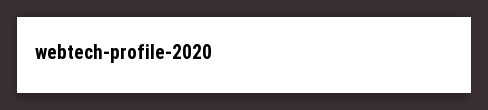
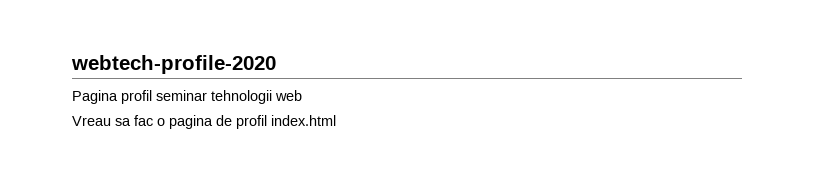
(212, 53) none -> [72,90,302,104] [72,115,336,129] // Pagina profil seminar tehnologii web // Vreau sa fac o pagina de profil index.html

